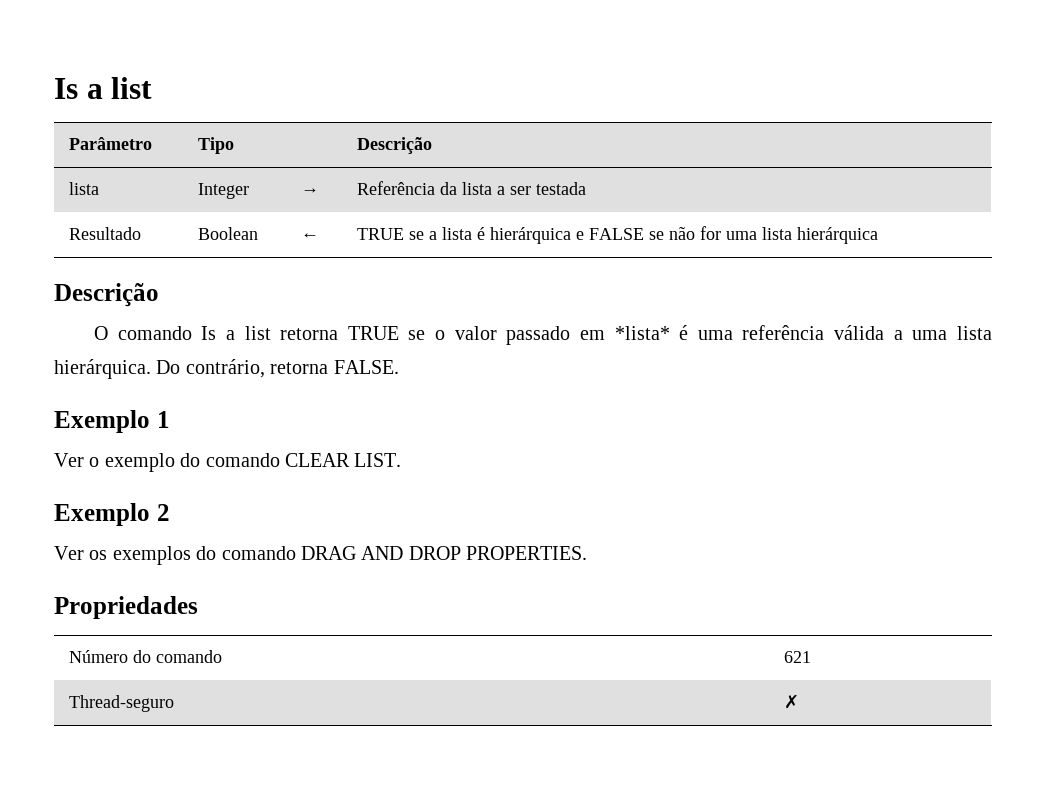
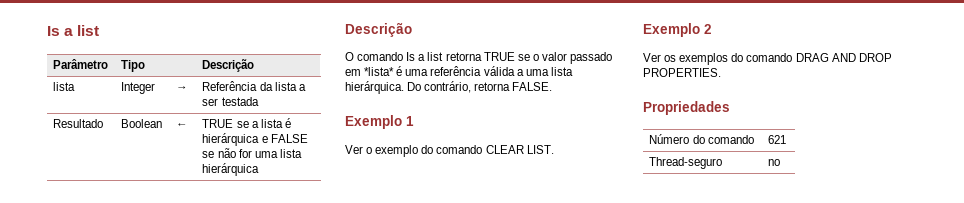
[783,694,799,709] ✗ -> [768,159,781,166] no

